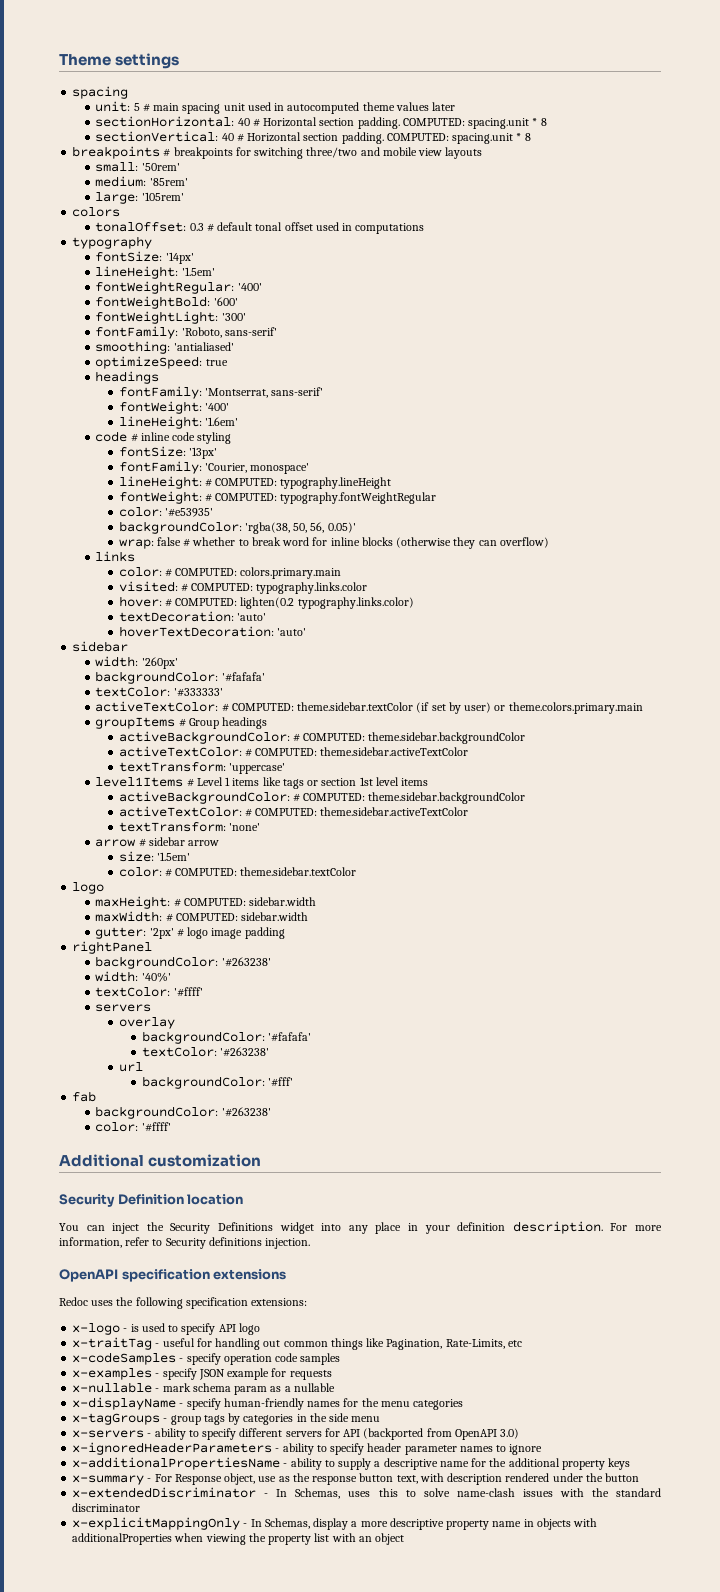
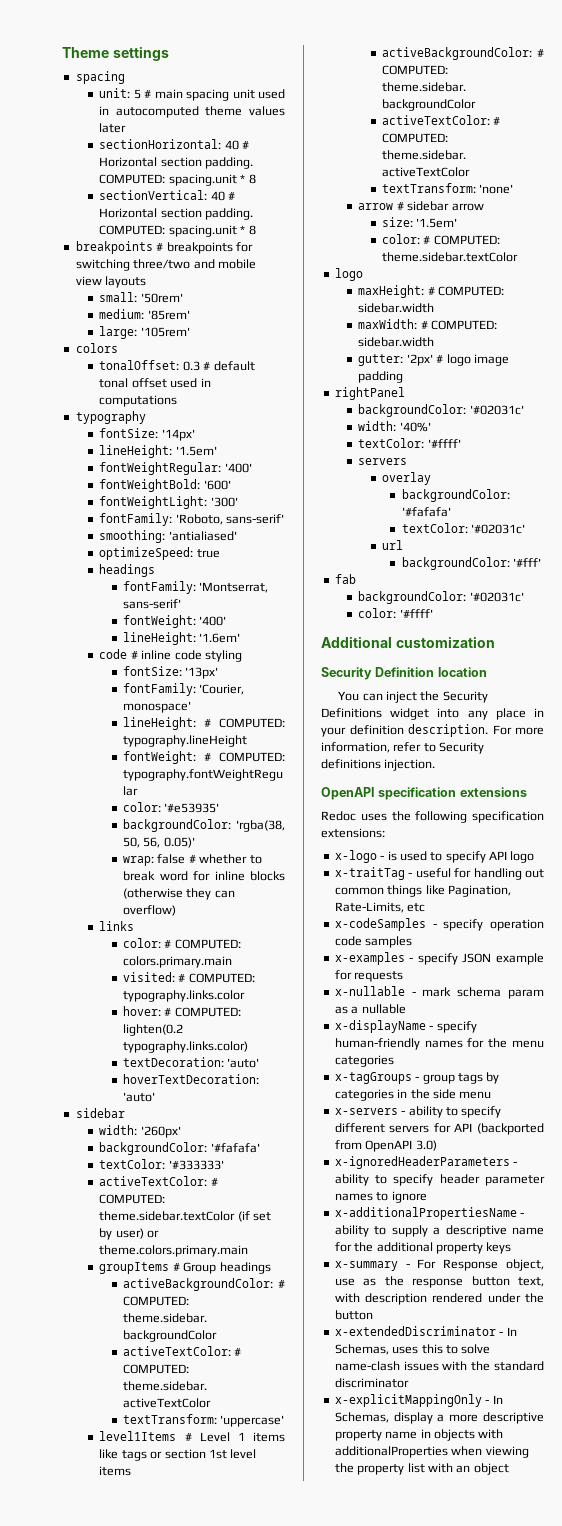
[221,957,271,967] '#263238' -> [469,405,524,415] '#02031c'
[220,1047,270,1057] '#263238' -> [471,524,526,534] '#02031c'
[221,1107,271,1117] '#263238' -> [469,592,524,602] '#02031c'

